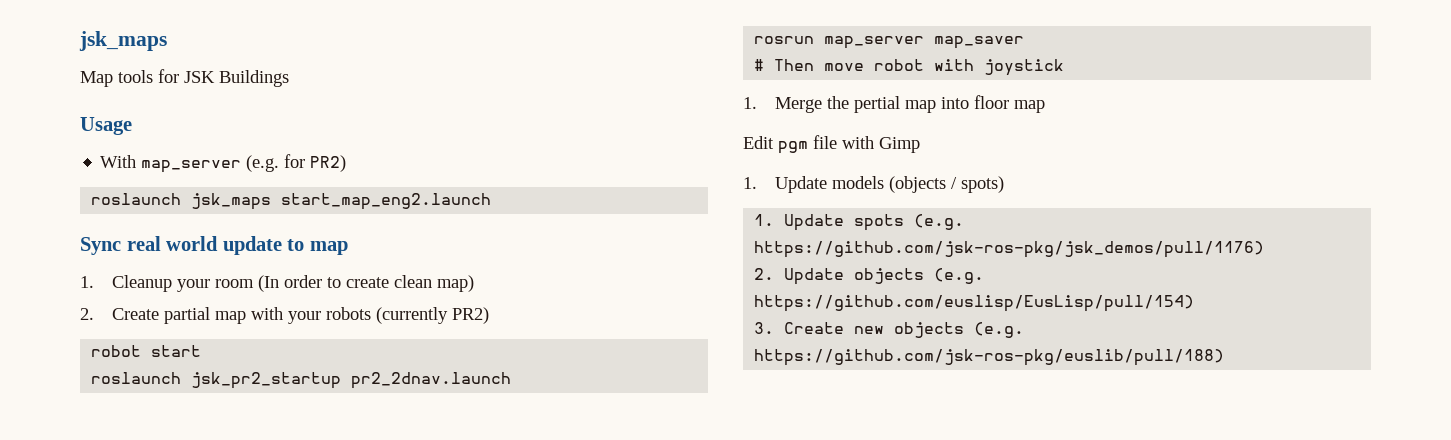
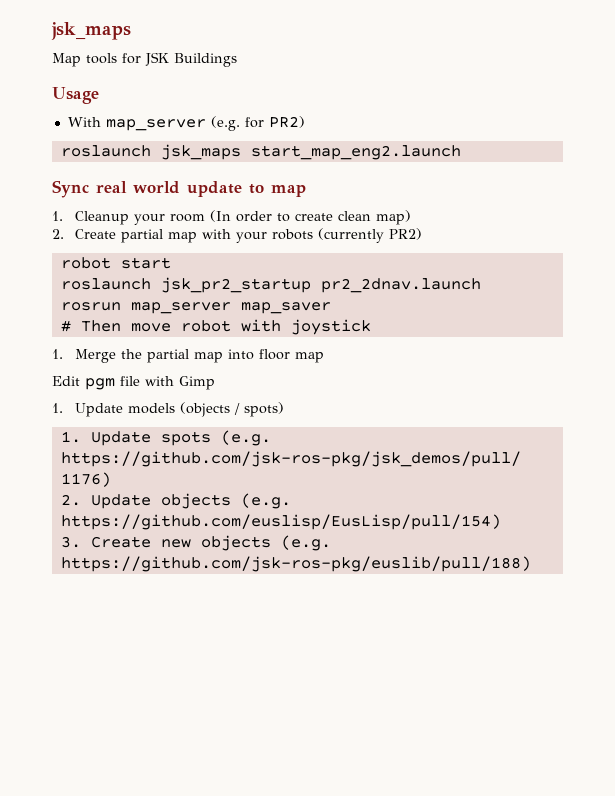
[854,96,901,113] pertial -> [146,349,189,363] partial

